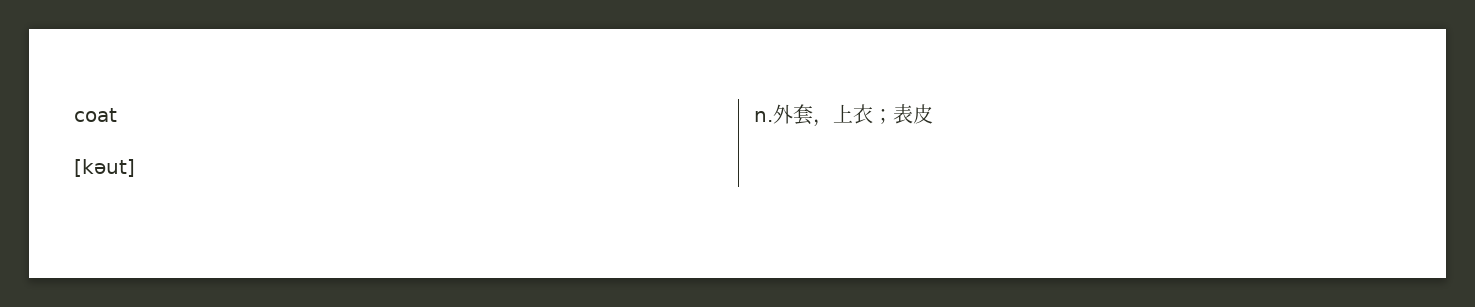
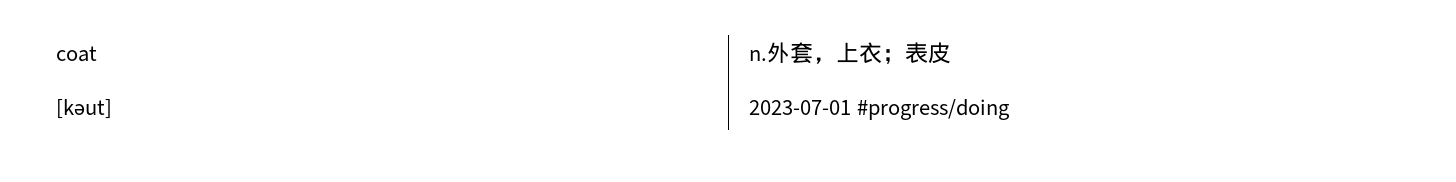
(933, 114) none -> [749,99,1011,120] // 2023-07-01 #progress/doing

